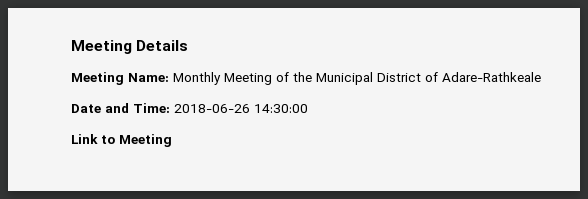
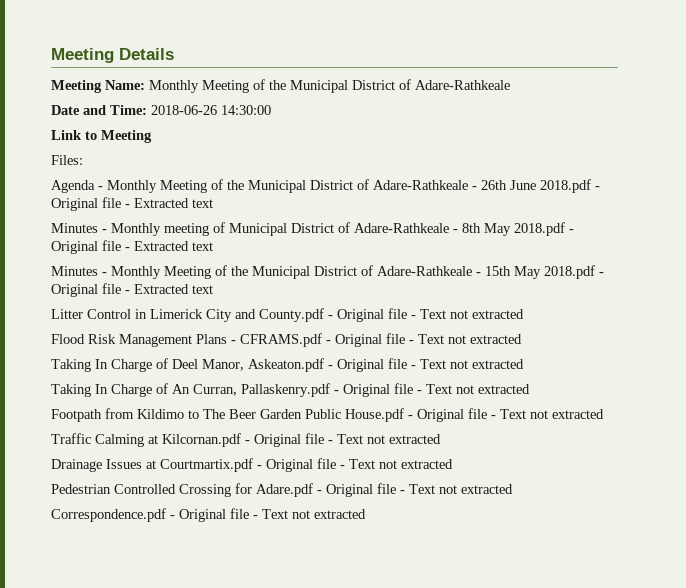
(172, 140) none -> [51,155,83,165] [51,179,600,193] [51,197,213,211] [51,222,574,236] [51,240,213,254] [51,265,604,279] [51,283,213,297] [51,308,524,322] [51,333,522,347] [51,358,524,372] [51,383,530,397] [51,408,604,422] [51,433,441,447] [51,458,453,472] [51,483,513,497] [51,508,366,522] // Files: // Agenda - Monthly Meeting of the Municipal District of Adare-Rathkeale - 26th June 2018.pdf - Original file - Extracted text // Minutes - Monthly meeting of Municipal District of Adare-Rathkeale - 8th May 2018.pdf - Original file - Extracted text // Minutes - Monthly Meeting of the Municipal District of Adare-Rathkeale - 15th May 2018.pdf - Original file - Extracted text // Litter Control in Limerick City and County.pdf - Original file - Text not extracted // Flood Risk Management Plans - CFRAMS.pdf - Original file - Text not extracted // Taking In Charge of Deel Manor, Askeaton.pdf - Original file - Text not extracted // Taking In Charge of An Curran, Pallaskenry.pdf - Original file - Text not extracted // Footpath from Kildimo to The Beer Garden Public House.pdf - Original file - Text not extracted // Traffic Calming at Kilcornan.pdf - Original file - Text not extracted // Drainage Issues at Courtmartix.pdf - Original file - Text not extracted // Pedestrian Controlled Crossing for Adare.pdf - Original file - Text not extracted // Correspondence.pdf - Original file - Text not extracted

